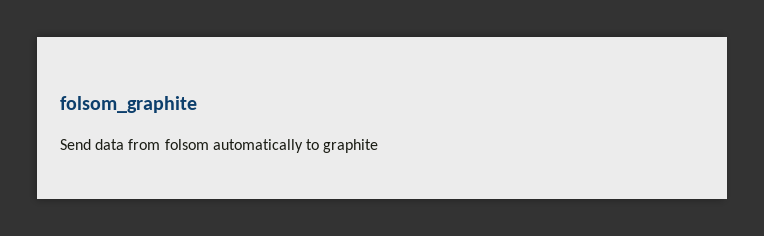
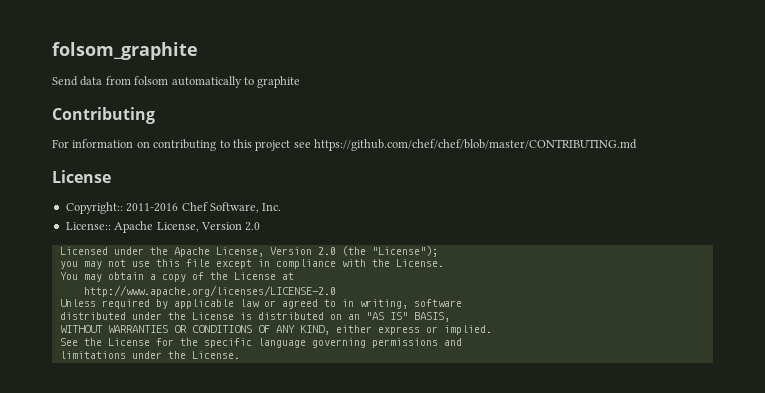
(379, 146) none -> [52,107,155,124] [52,139,637,151] [52,170,111,183] [65,202,282,214] [65,221,261,233] [59,246,438,257] [59,259,444,269] [59,272,294,282] [83,285,336,297] [59,299,462,309] [59,312,450,322] [59,325,492,335] [59,338,462,348] [59,351,240,359] // Contributing // For information on contributing to this project see https://github.com/chef/chef/blob/master/CONTRIBUTING.md // License // Copyright:: 2011-2016 Chef Software, Inc. // License:: Apache License, Version 2.0 // Licensed under the Apache License, Version 2.0 (the "License"); // you may not use this file except in compliance with the License. // You may obtain a copy of the License at // http://www.apache.org/licenses/LICENSE-2.0 // Unless required by applicable law or agreed to in writing, software // distributed under the License is distributed on an "AS IS" BASIS, // WITHOUT WARRANTIES OR CONDITIONS OF ANY KIND, either express or implied. // See the License for the specific language governing permissions and // limitations under the License.

